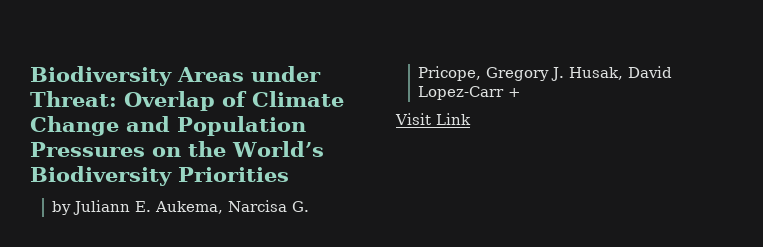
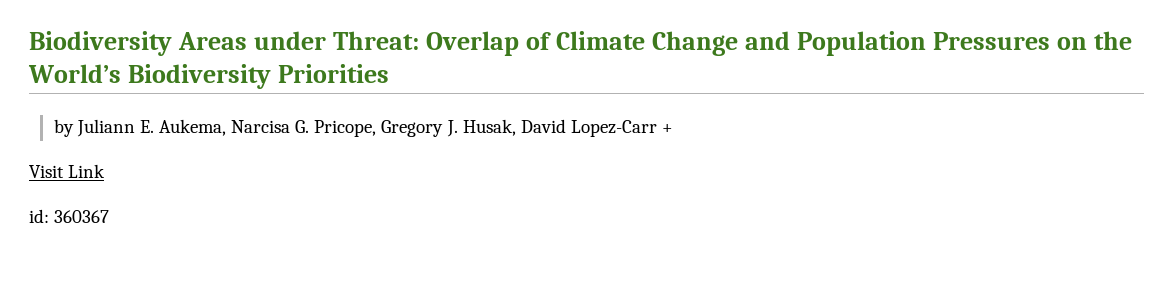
(471, 119) none -> [29,209,110,223] // id: 360367

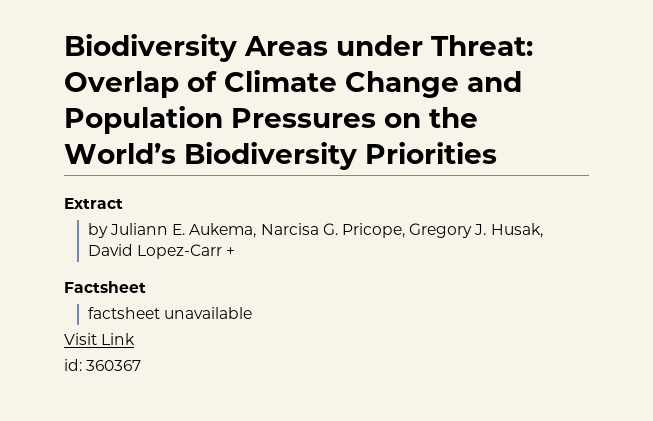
(390, 73) none -> [64,198,123,209] // Extract
(674, 128) none -> [64,281,146,293] [87,307,253,319] // Factsheet // factsheet unavailable

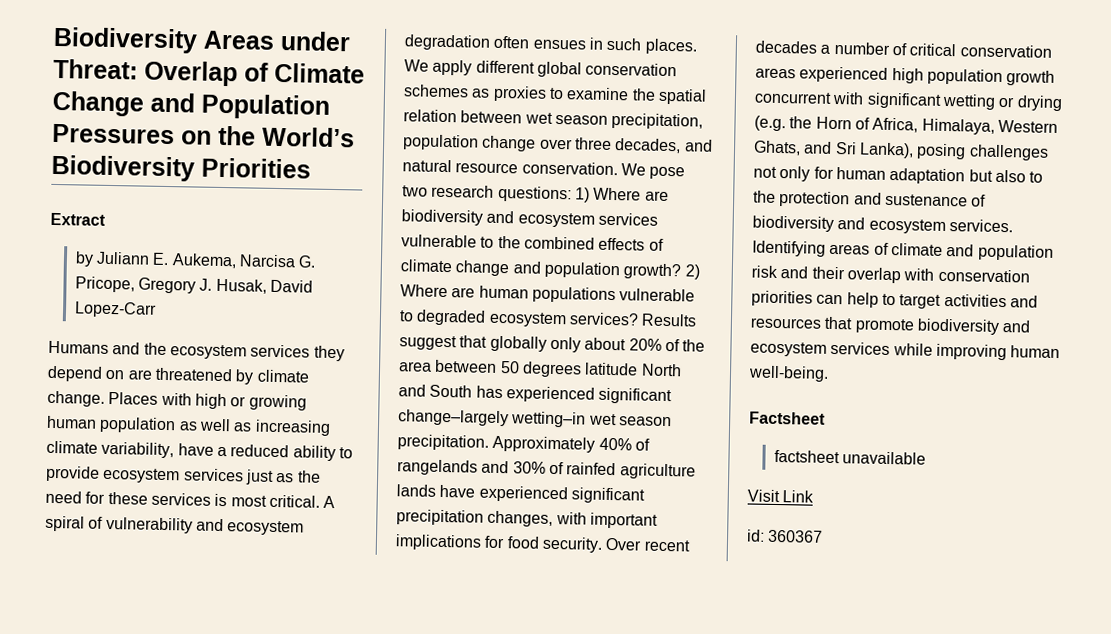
[226,247,236,256] + -> [48,340,345,362] [47,365,309,385] [47,390,307,411] [46,415,331,436] [46,440,353,462] [45,465,321,485] [45,490,336,509] [45,515,305,536] [404,34,698,55] [404,59,678,78] [403,84,707,105] [403,109,704,130] [402,134,713,154] [402,159,686,180] [402,184,669,203] [401,209,658,228] [401,234,664,251] [400,259,700,280] [400,284,696,304] [399,309,698,328] [399,335,706,353] [399,359,682,378] [398,384,673,405] [398,409,672,428] [397,434,650,453] [397,459,696,480] [396,484,645,504] [396,509,658,529] [395,534,691,553] [755,40,1052,58] [755,66,1056,86] [754,91,1063,112] [754,115,1058,135] [753,140,1049,161] [753,166,1044,185] [753,190,987,208] [752,215,1013,234] [752,240,1054,261] [751,265,1030,284] [751,290,1038,309] [750,316,1032,335] [750,341,1061,361] [748,365,829,382] // Humans and the ecosystem services they depend on are threatened by climate change. Places with high or growing human population as well as increasing climate variability, have a reduced ability to provide ecosystem services just as the need for these services is most critical. A spiral of vulnerability and ecosystem degradation often ensues in such places. We apply different global conservation schemes as proxies to examine the spatial relation between wet season precipitation, population change over three decades, and natural resource conservation. We pose two research questions: 1) Where are biodiversity and ecosystem services vulnerable to the combined effects of climate change and population growth? 2) Where are human populations vulnerable to degraded ecosystem services? Results suggest that globally only about 20% of the area between 50 degrees latitude North and South has experienced significant change–largely wetting–in wet season precipitation. Approximately 40% of rangelands and 30% of rainfed agriculture lands have experienced significant precipitation changes, with important implications for food security. Over recent decades a number of critical conservation areas experienced high population growth concurrent with significant wetting or drying (e.g. the Horn of Africa, Himalaya, Western Ghats, and Sri Lanka), posing challenges not only for human adaptation but also to the protection and sustenance of biodiversity and ecosystem services. Identifying areas of climate and population risk and their overlap with conservation priorities can help to target activities and resources that promote biodiversity and ecosystem services while improving human well-being.

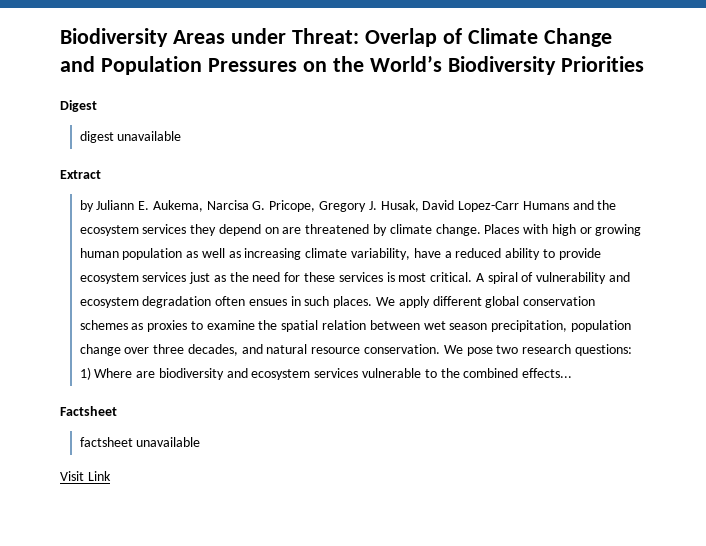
(311, 168) none -> [60,100,97,112] [79,131,182,143] // Digest // digest unavailable
(157, 309) // -> (520, 206) none
[598,237,664,251] [400,259,700,280] [400,284,696,304] [399,309,698,328] [399,335,706,353] [399,359,682,378] [398,384,673,405] [398,409,672,428] [397,434,650,453] [397,459,696,480] [396,484,645,504] [396,509,658,529] [395,534,691,553] [755,40,1052,58] [755,66,1056,86] [754,91,1063,112] [754,115,1058,135] [753,140,1049,161] [753,166,1044,185] [753,190,987,208] [752,215,1013,234] [752,240,1054,261] [751,265,1030,284] [751,290,1038,309] [750,316,1032,335] [750,341,1061,361] [748,365,829,382] effects of climate change and population growth? 2) Where are human populations vulnerable to degraded ecosystem services? Results suggest that globally only about 20% of the area between 50 degrees latitude North and South has experienced significant change–largely wetting–in wet season precipitation. Approximately 40% of rangelands and 30% of rainfed agriculture lands have experienced significant precipitation changes, with important implications for food security. Over recent decades a number of critical conservation areas experienced high population growth concurrent with significant wetting or drying (e.g. the Horn of Africa, Himalaya, Western Ghats, and Sri Lanka), posing challenges not only for human adaptation but also to the protection and sustenance of biodiversity and ecosystem services. Identifying areas of climate and population risk and their overlap with conservation priorities can help to target activities and resources that promote biodiversity and ecosystem services while improving human well-being. -> [522,368,573,378] effects...
[746,529,824,543] // id: 360367 -> (111, 476) none

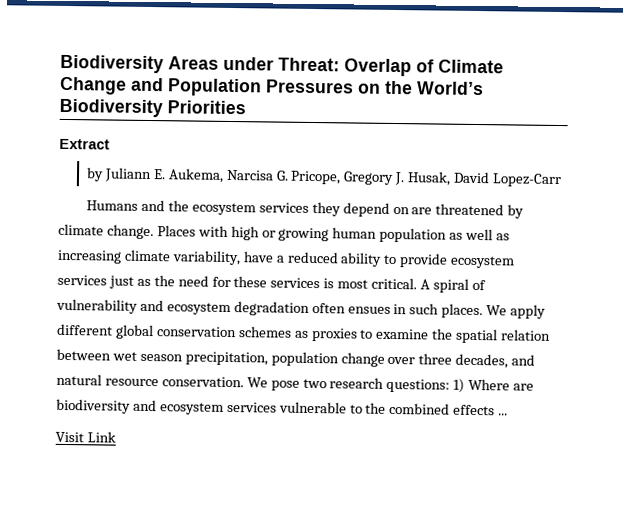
[60,100,97,112] [79,131,182,143] // Digest // digest unavailable -> (246, 107) none
(520, 206) none -> (563, 180) //
[522,368,573,378] [60,406,117,416] [79,437,201,447] effects... // Factsheet // factsheet unavailable -> [453,404,509,416] effects ...

